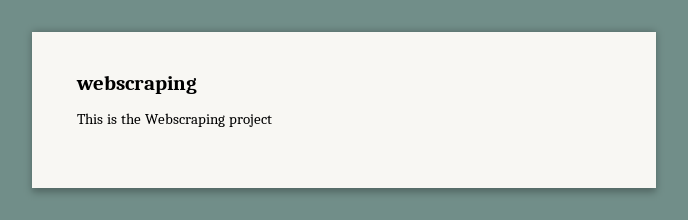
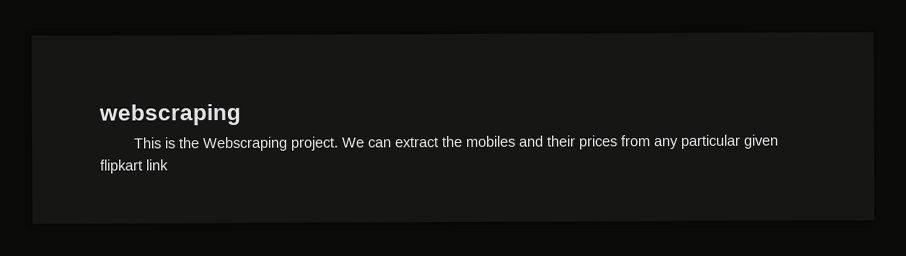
[228,114,272,127] project -> [290,134,779,151] [100,159,169,174] project. We can extract the mobiles and their prices from any particular given flipkart link

